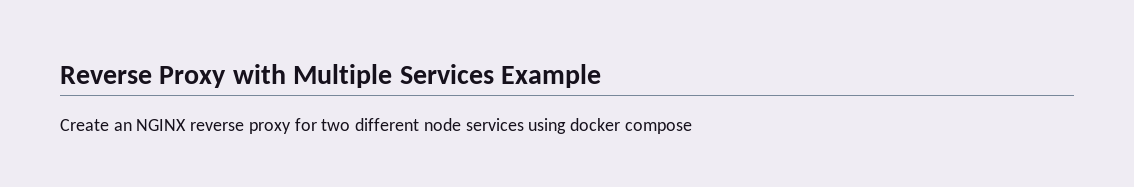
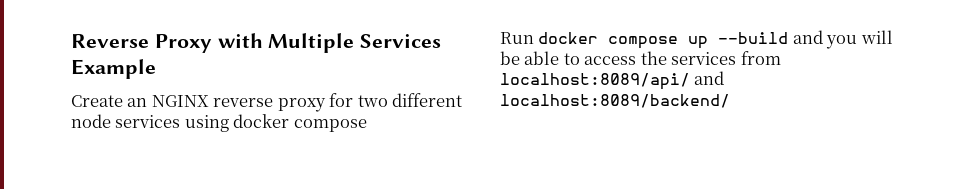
(692, 128) none -> [500,30,893,49] [500,51,781,65] [500,71,725,90] [500,94,730,108] // Run docker compose up --build and you will be able to access the services from localhost:8089/api/ and localhost:8089/backend/

